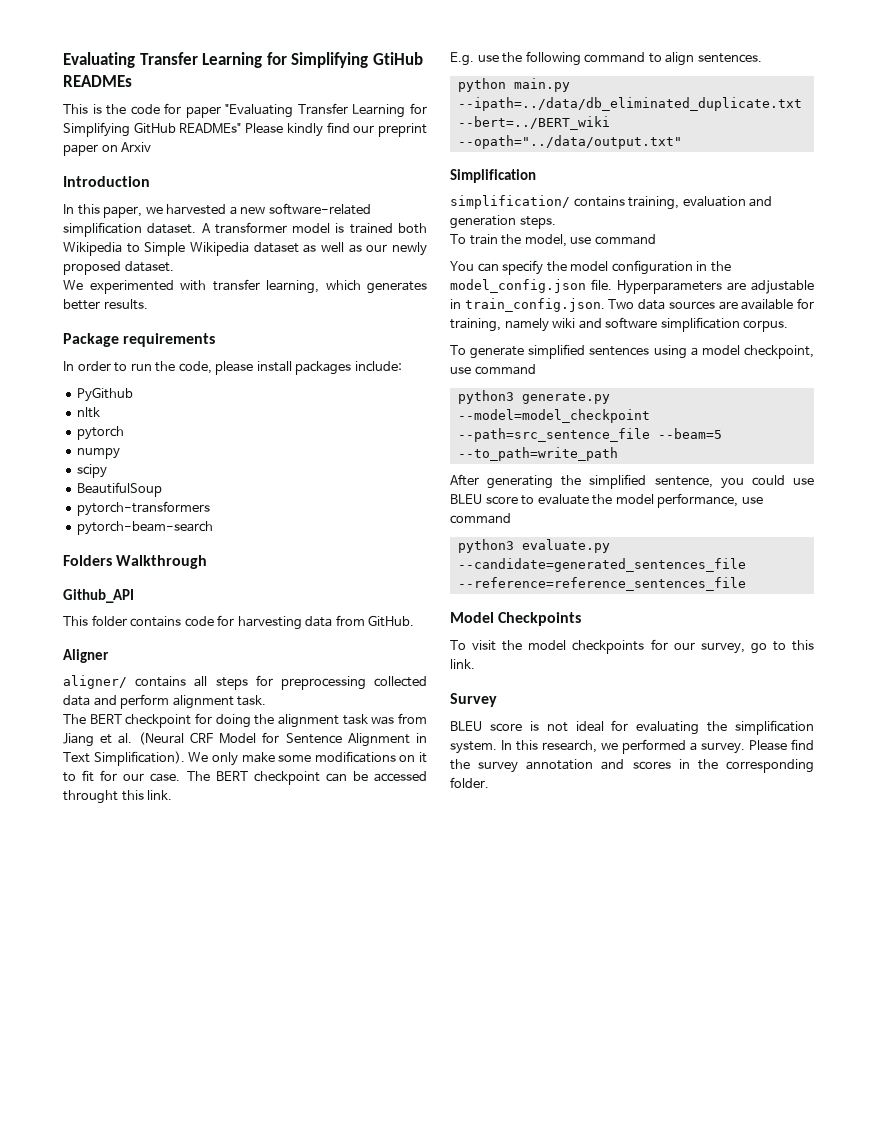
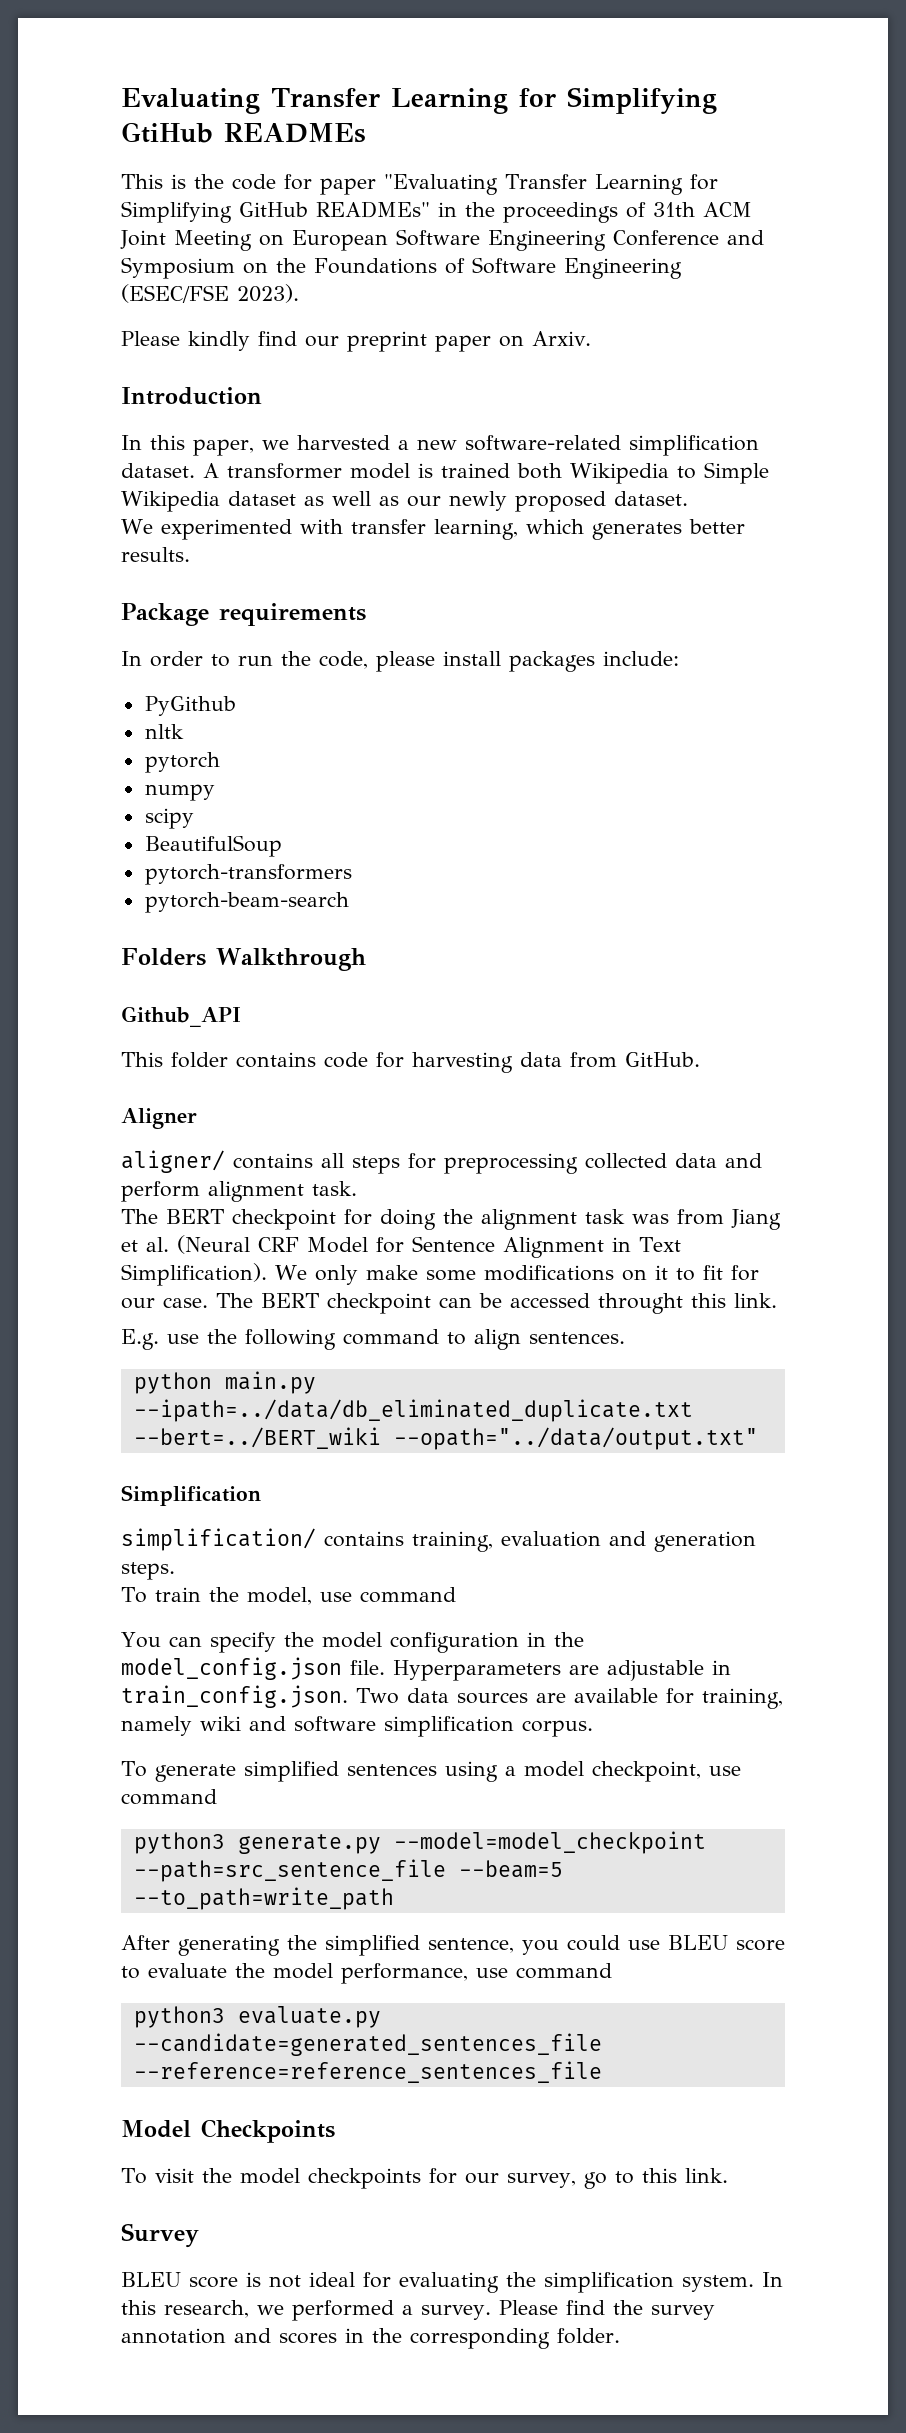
(242, 128) none -> [438,202,752,223] [120,229,764,251] [121,257,682,279] [121,284,299,303] in the proceedings of 31th ACM Joint Meeting on European Software Engineering Conference and Symposium on the Foundations of Software Engineering (ESEC/FSE 2023). //
[121,142,152,152] Arxiv -> [532,331,591,346] Arxiv.

